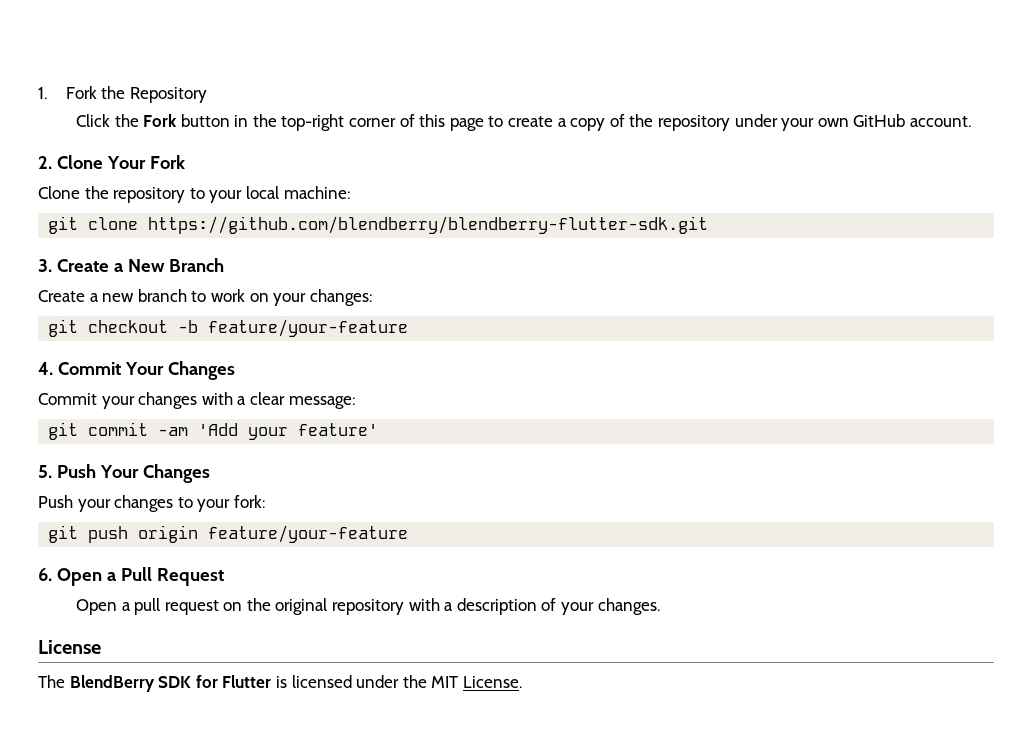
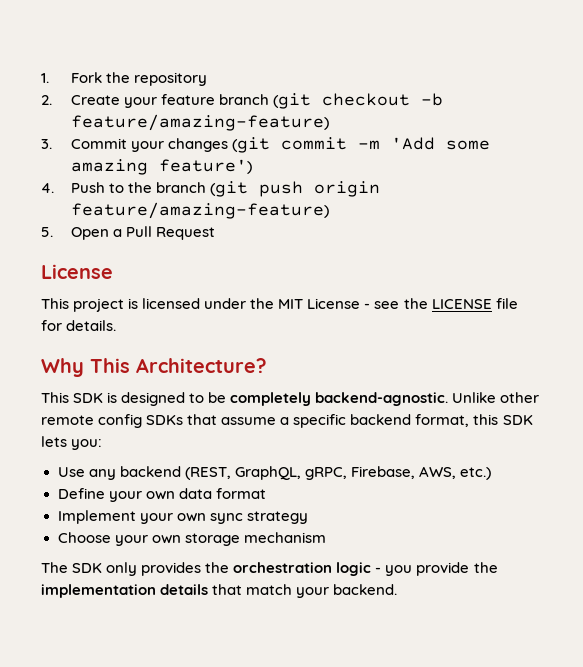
[129,87,207,103] [75,114,971,131] [38,155,185,169] [38,186,350,203] [48,216,709,234] [38,258,224,272] [38,289,372,306] [48,319,409,337] [38,361,235,380] [38,392,355,409] [48,422,379,440] [38,464,210,483] [38,495,265,512] [48,525,409,543] [38,567,224,586] [75,598,660,615] [38,640,101,654] [38,675,272,692] Repository // Click the Fork button in the top-right corner of this page to create a copy of the repository under your own GitHub account. // 2. Clone Your Fork // Clone the repository to your local machine: // git clone https://github.com/blendberry/blendberry-flutter-sdk.git // 3. Create a New Branch // Create a new branch to work on your changes: // git checkout -b feature/your-feature // 4. Commit Your Changes // Commit your changes with a clear message: // git commit -am 'Add your feature' // 5. Push Your Changes // Push your changes to your fork: // git push origin feature/your-feature // 6. Open a Pull Request // Open a pull request on the original repository with a description of your changes. // License // The BlendBerry SDK for Flutter -> [133,72,207,86] [41,93,443,109] [70,114,329,131] [41,137,490,153] [70,159,252,175] [41,181,380,197] [70,202,329,219] [41,226,215,240] [41,264,113,279] [41,298,125,312] repository // 2. Create your feature branch (git checkout -b feature/amazing-feature) // 3. Commit your changes (git commit -m 'Add some amazing feature') // 4. Push to the branch (git push origin feature/amazing-feature) // 5. Open a Pull Request // License // This project
[462,676,522,688] License. -> [307,298,518,309] [41,320,117,331] [41,358,267,377] [41,392,540,406] [41,414,533,428] [41,436,103,450] [57,466,491,480] [57,488,266,502] [57,510,308,524] [57,532,326,546] [41,562,498,576] [41,584,398,598] License - see the LICENSE file for details. // Why This Architecture? // This SDK is designed to be completely backend-agnostic. Unlike other remote config SDKs that assume a specific backend format, this SDK lets you: // Use any backend (REST, GraphQL, gRPC, Firebase, AWS, etc.) // Define your own data format // Implement your own sync strategy // Choose your own storage mechanism // The SDK only provides the orchestration logic - you provide the implementation details that match your backend.

